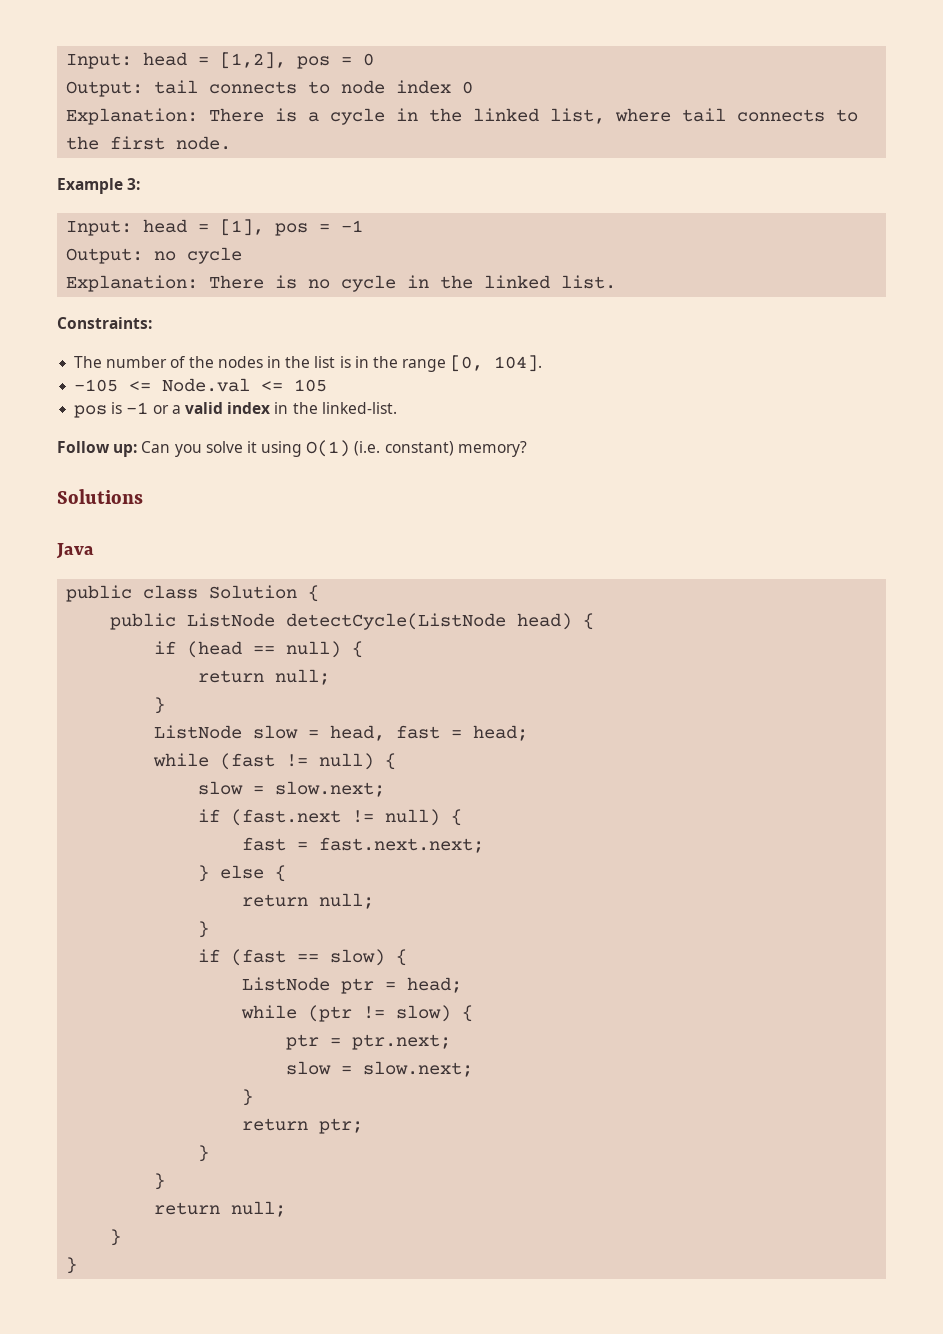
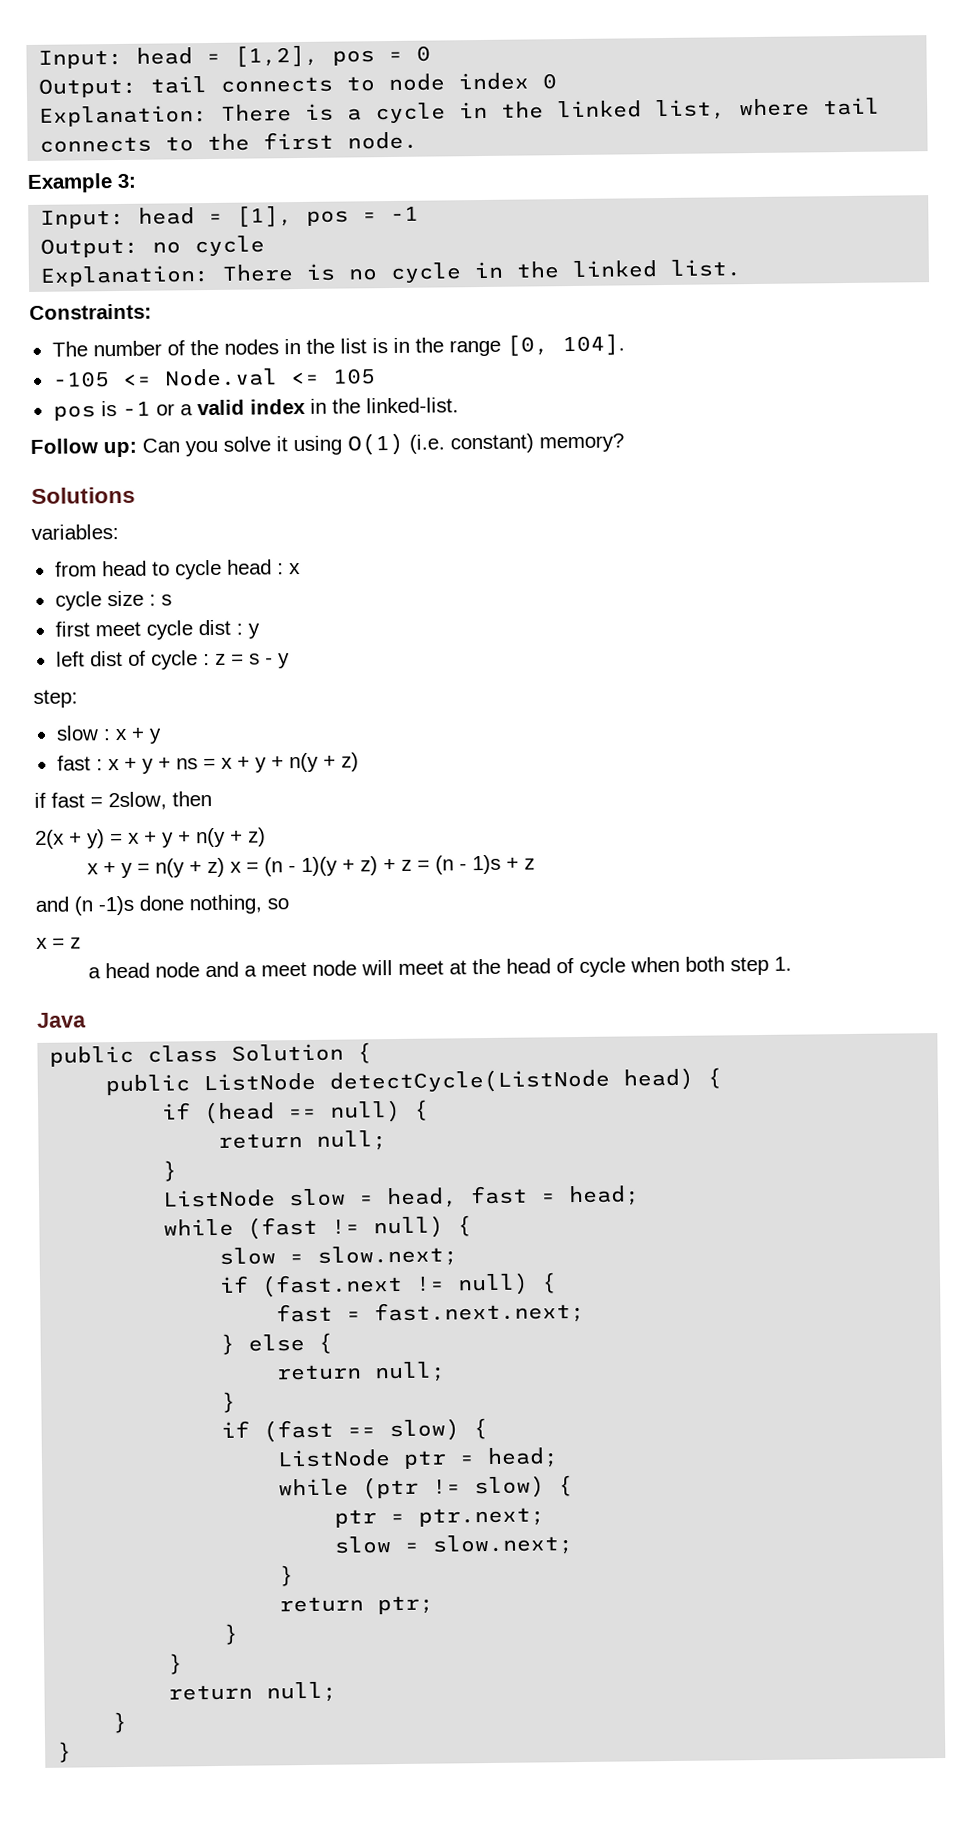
(143, 496) none -> [31,524,119,540] [54,559,301,580] [54,590,172,611] [54,619,260,640] [55,650,290,670] [33,689,78,708] [55,725,162,744] [56,752,359,774] [34,791,212,811] [35,827,266,849] [87,854,536,879] [35,894,289,916] [36,937,81,949] [88,956,793,979] // variables: // from head to cycle head : x // cycle size : s // first meet cycle dist : y // left dist of cycle : z = s - y // step: // slow : x + y // fast : x + y + ns = x + y + n(y + z) // if fast = 2slow, then // 2(x + y) = x + y + n(y + z) // x + y = n(y + z) x = (n - 1)(y + z) + z = (n - 1)s + z // and (n -1)s done nothing, so // x = z // a head node and a meet node will meet at the head of cycle when both step 1.

